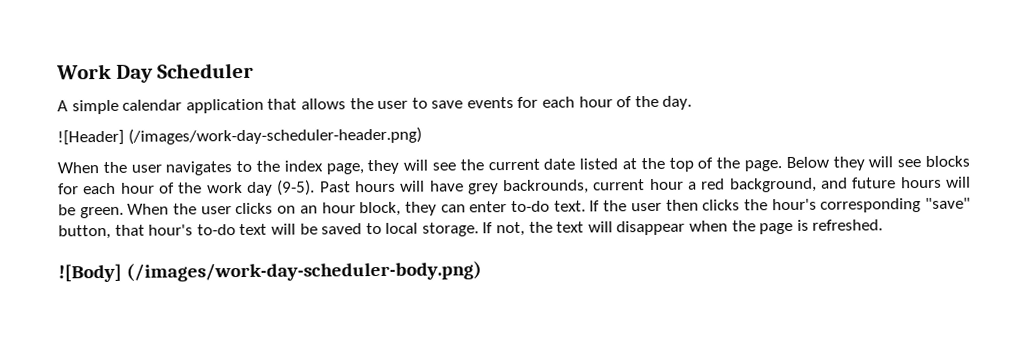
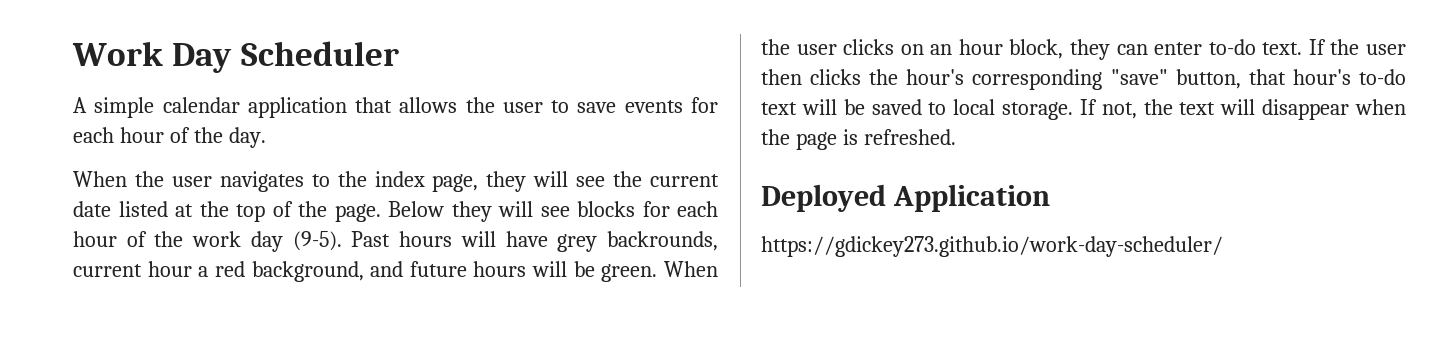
[57,126,422,146] // ![Header] (/images/work-day-scheduler-header.png) -> (266, 137) none
[58,261,483,283] ![Body] (/images/work-day-scheduler-body.png) -> [761,184,1050,212] [761,236,1223,257] Deployed Application // https://gdickey273.github.io/work-day-scheduler/

